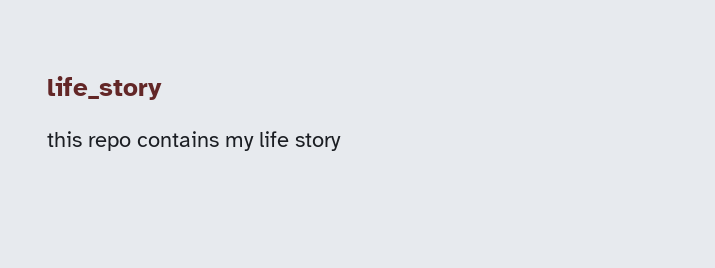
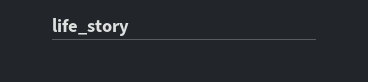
[47,131,341,151] // this repo contains my life story -> (129, 27) none

